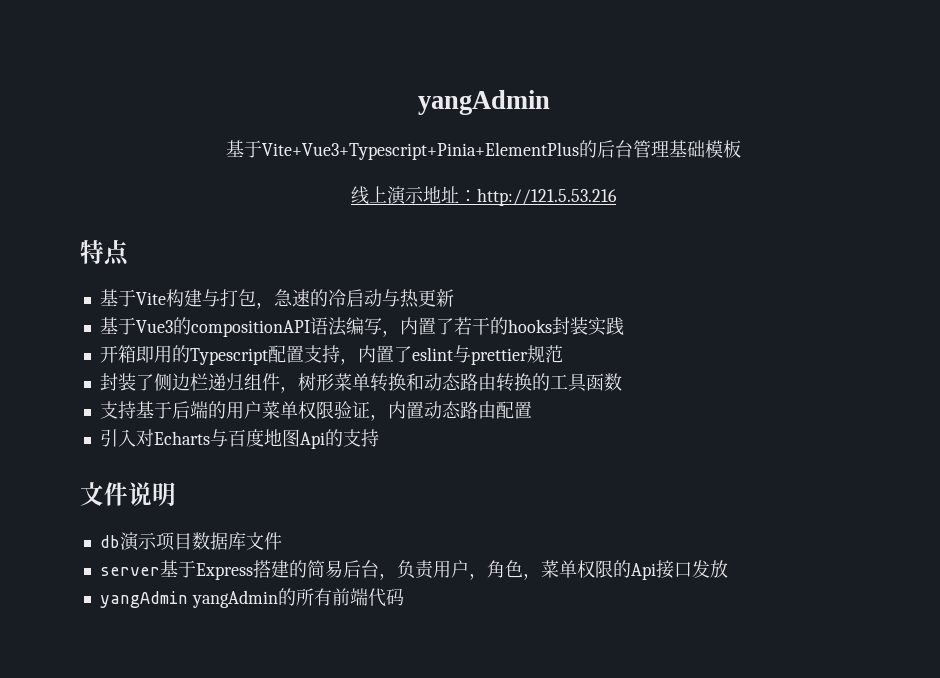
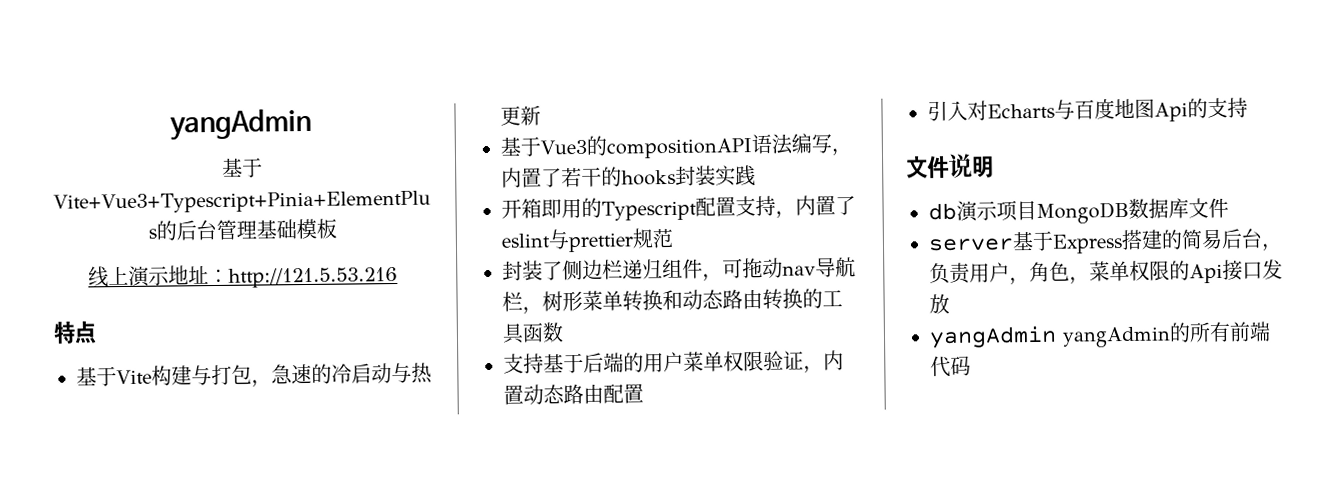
(298, 389) none -> [722,256,856,279] [502,291,543,315] 可拖动nav导航栏，
(192, 541) none -> [1036,201,1129,224] MongoDB

